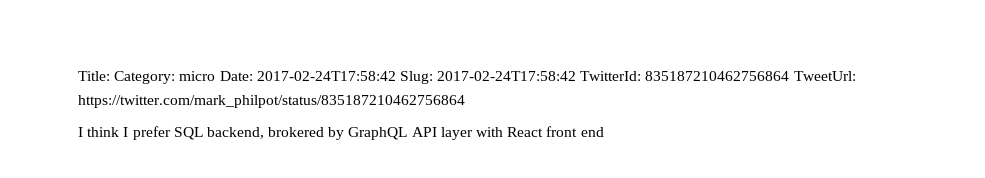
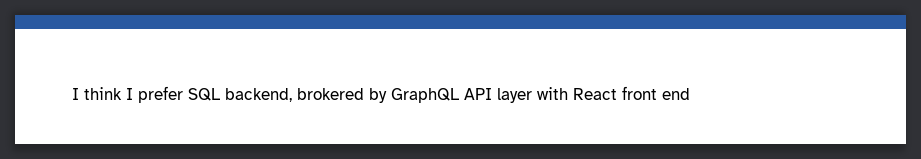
[78,71,856,84] [78,95,465,108] Title: Category: micro Date: 2017-02-24T17:58:42 Slug: 2017-02-24T17:58:42 TwitterId: 835187210462756864 TweetUrl: https://twitter.com/mark_philpot/status/835187210462756864 // -> (72, 94) none

